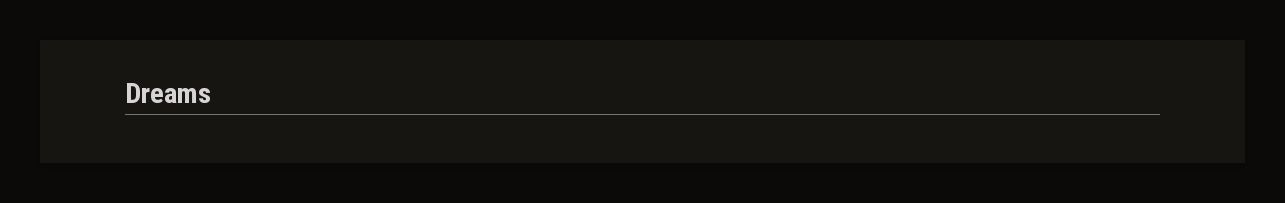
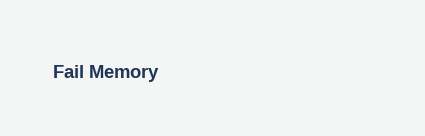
[125,83,211,103] Dreams -> [53,65,159,82] Fail Memory

